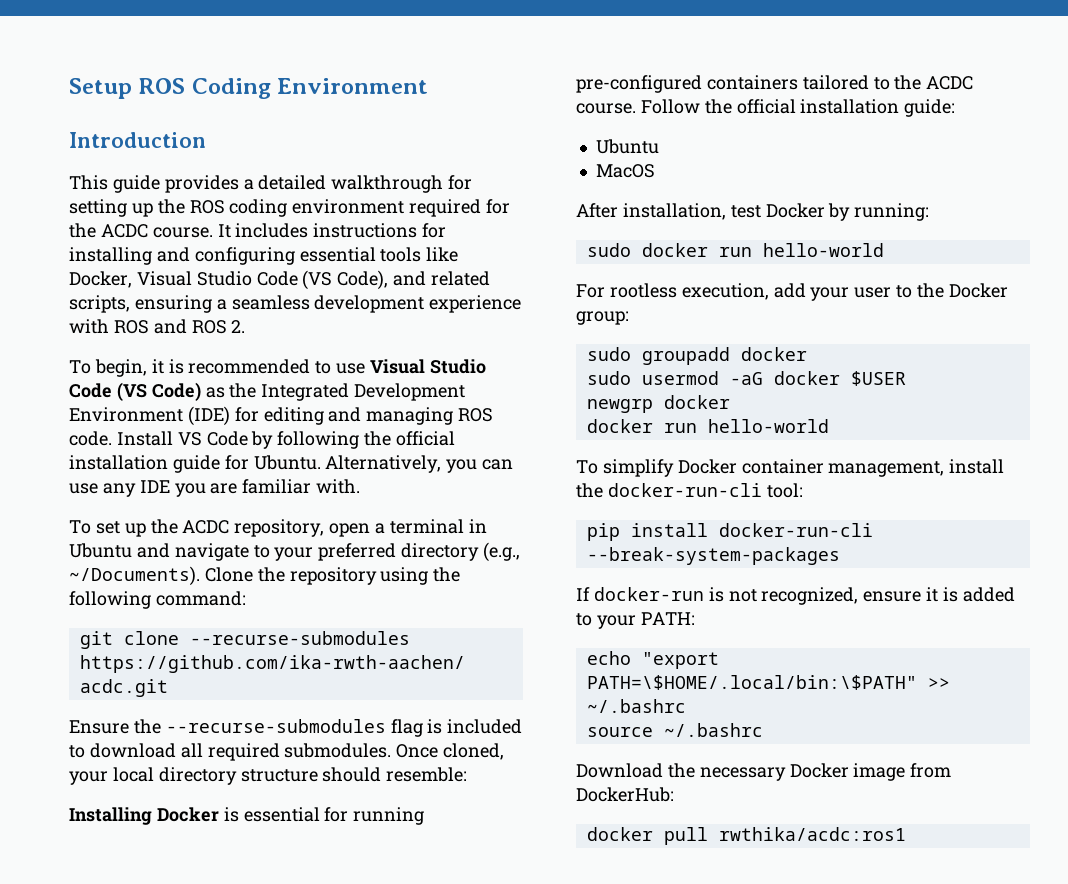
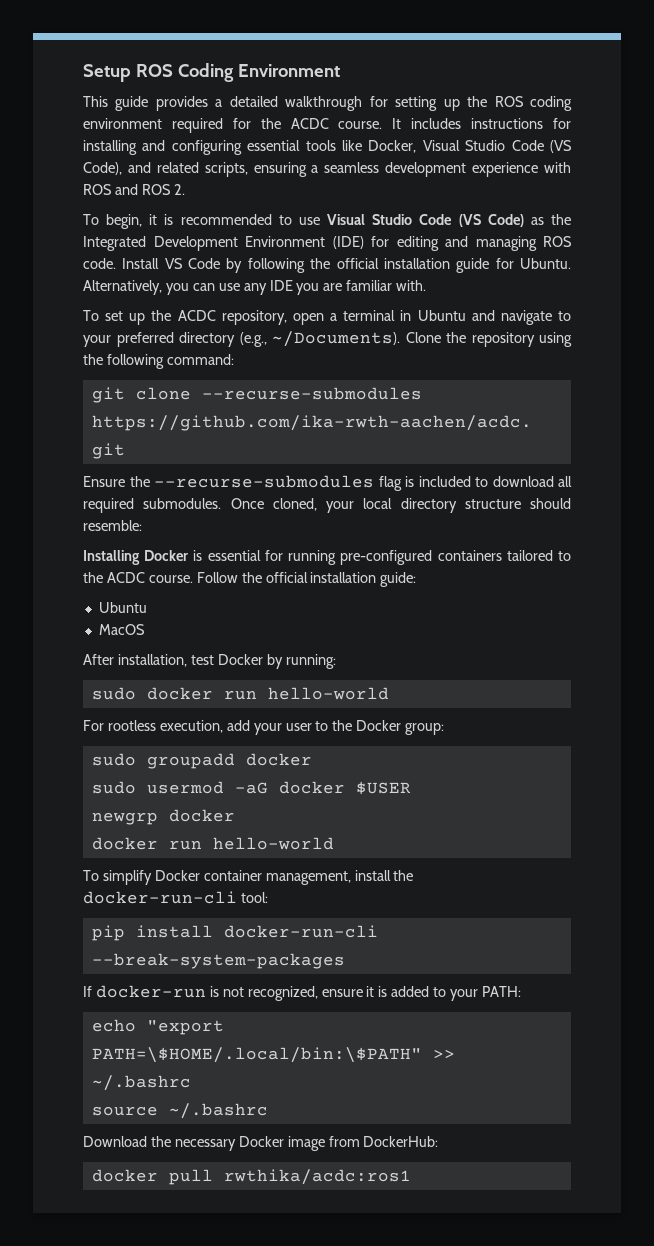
[69,132,206,148] // Introduction -> (340, 70) none

